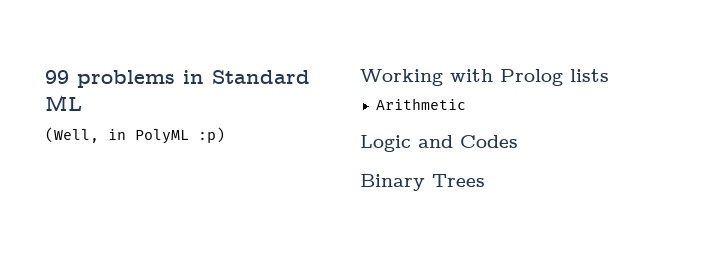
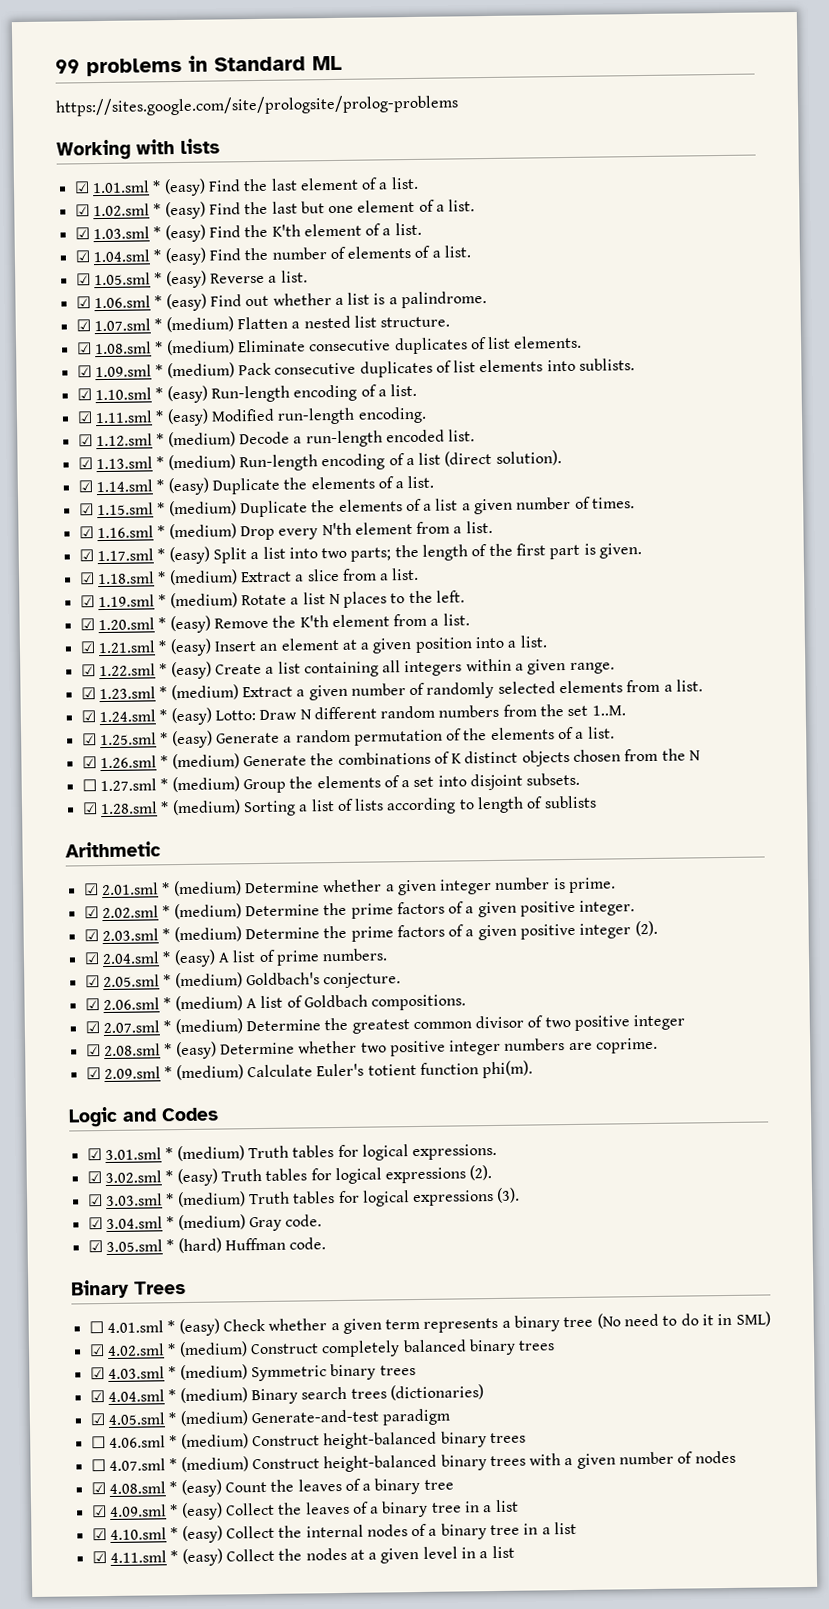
[45,127,225,144] (Well, in PolyML :p) -> [55,94,459,117] https://sites.google.com/site/prologsite/prolog-problems
[500,69,563,86] Prolog -> (175, 147) none
[375,98,466,110] [360,135,518,152] [360,174,485,191] Arithmetic // Logic and Codes // Binary Trees -> [73,176,419,197] [74,199,476,220] [74,222,422,243] [74,245,472,266] [75,270,308,289] [75,291,488,312] [75,315,451,333] [76,335,583,356] [76,358,636,379] [76,383,418,404] [76,406,427,427] [77,429,476,448] [77,450,562,472] [77,475,435,496] [78,496,636,518] [78,520,493,541] [78,543,643,565] [78,567,420,586] [79,590,466,609] [79,613,470,634] [79,635,547,657] [80,658,615,680] [80,679,704,701] [80,704,626,726] [81,726,615,749] [81,748,702,770] [81,772,581,794] [81,795,597,817] [65,841,161,858] [82,877,617,897] [83,900,636,920] [83,920,658,943] [83,948,389,968] [84,972,402,989] [84,994,467,1012] [84,1014,686,1035] [85,1037,659,1060] [85,1060,534,1081] [68,1106,219,1128] [86,1143,498,1162] [86,1165,493,1187] [87,1187,521,1208] [87,1214,323,1232] [87,1237,327,1254] [71,1279,186,1299] [88,1311,771,1337] [88,1338,556,1358] [89,1363,416,1382] [89,1384,484,1405] [89,1408,452,1427] [90,1431,526,1450] [90,1450,736,1473] [90,1477,454,1498] [91,1499,519,1521] [91,1521,578,1544] [91,1545,515,1567] ☑ 1.01.sml * (easy) Find the last element of a list. // ☑ 1.02.sml * (easy) Find the last but one element of a list. // ☑ 1.03.sml * (easy) Find the K'th element of a list. // ☑ 1.04.sml * (easy) Find the number of elements of a list. // ☑ 1.05.sml * (easy) Reverse a list. // ☑ 1.06.sml * (easy) Find out whether a list is a palindrome. // ☑ 1.07.sml * (medium) Flatten a nested list structure. // ☑ 1.08.sml * (medium) Eliminate consecutive duplicates of list elements. // ☑ 1.09.sml * (medium) Pack consecutive duplicates of list elements into sublists. // ☑ 1.10.sml * (easy) Run-length encoding of a list. // ☑ 1.11.sml * (easy) Modified run-length encoding. // ☑ 1.12.sml * (medium) Decode a run-length encoded list. // ☑ 1.13.sml * (medium) Run-length encoding of a list (direct solution). // ☑ 1.14.sml * (easy) Duplicate the elements of a list. // ☑ 1.15.sml * (medium) Duplicate the elements of a list a given number of times. // ☑ 1.16.sml * (medium) Drop every N'th element from a list. // ☑ 1.17.sml * (easy) Split a list into two parts; the length of the first part is given. // ☑ 1.18.sml * (medium) Extract a slice from a list. // ☑ 1.19.sml * (medium) Rotate a list N places to the left. // ☑ 1.20.sml * (easy) Remove the K'th element from a list. // ☑ 1.21.sml * (easy) Insert an element at a given position into a list. // ☑ 1.22.sml * (easy) Create a list containing all integers within a given range. // ☑ 1.23.sml * (medium) Extract a given number of randomly selected elements from a list. // ☑ 1.24.sml * (easy) Lotto: Draw N different random numbers from the set 1..M. // ☑ 1.25.sml * (easy) Generate a random permutation of the elements of a list. // ☑ 1.26.sml * (medium) Generate the combinations of K distinct objects chosen from the N // ☐ 1.27.sml * (medium) Group the elements of a set into disjoint subsets. // ☑ 1.28.sml * (medium) Sorting a list of lists according to length of sublists // Arithmetic // ☑ 2.01.sml * (medium) Determine whether a given integer number is prime. // ☑ 2.02.sml * (medium) Determine the prime factors of a given positive integer. // ☑ 2.03.sml * (medium) Determine the prime factors of a given positive integer (2). // ☑ 2.04.sml * (easy) A list of prime numbers. // ☑ 2.05.sml * (medium) Goldbach's conjecture. // ☑ 2.06.sml * (medium) A list of Goldbach compositions. // ☑ 2.07.sml * (medium) Determine the greatest common divisor of two positive integer // ☑ 2.08.sml * (easy) Determine whether two positive integer numbers are coprime. // ☑ 2.09.sml * (medium) Calculate Euler's totient function phi(m). // Logic and Codes // ☑ 3.01.sml * (medium) Truth tables for logical expressions. // ☑ 3.02.sml * (easy) Truth tables for logical expressions (2). // ☑ 3.03.sml * (medium) Truth tables for logical expressions (3). // ☑ 3.04.sml * (medium) Gray code. // ☑ 3.05.sml * (hard) Huffman code. // Binary Trees // ☐ 4.01.sml * (easy) Check whether a given term represents a binary tree (No need to do it in SML) // ☑ 4.02.sml * (medium) Construct completely balanced binary trees // ☑ 4.03.sml * (medium) Symmetric binary trees // ☑ 4.04.sml * (medium) Binary search trees (dictionaries) // ☑ 4.05.sml * (medium) Generate-and-test paradigm // ☐ 4.06.sml * (medium) Construct height-balanced binary trees // ☐ 4.07.sml * (medium) Construct height-balanced binary trees with a given number of nodes // ☑ 4.08.sml * (easy) Count the leaves of a binary tree // ☑ 4.09.sml * (easy) Collect the leaves of a binary tree in a list // ☑ 4.10.sml * (easy) Collect the internal nodes of a binary tree in a list // ☑ 4.11.sml * (easy) Collect the nodes at a given level in a list

